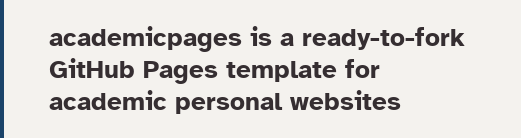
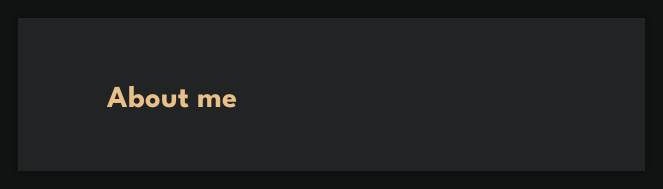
[49,26,465,52] [49,58,380,84] [49,90,401,114] academicpages is a ready-to-fork GitHub Pages template for academic personal websites -> [106,86,238,108] About me

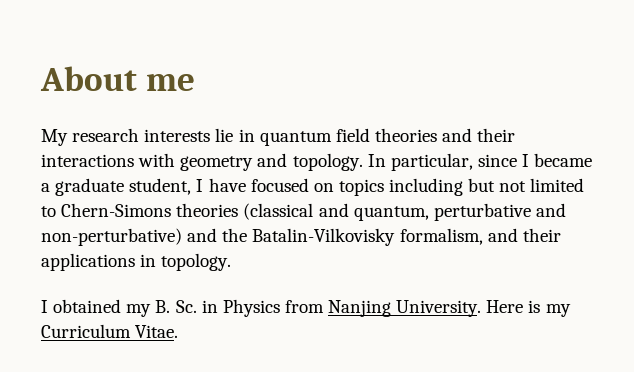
(238, 101) none -> [41,128,516,146] [41,153,593,171] [41,178,585,196] [41,203,566,221] [41,228,561,246] [41,253,232,271] [41,299,571,317] [41,324,179,338] // My research interests lie in quantum field theories and their interactions with geometry and topology. In particular, since I became a graduate student, I have focused on topics including but not limited to Chern-Simons theories (classical and quantum, perturbative and non-perturbative) and the Batalin-Vilkovisky formalism, and their applications in topology. // I obtained my B. Sc. in Physics from Nanjing University. Here is my Curriculum Vitae.

